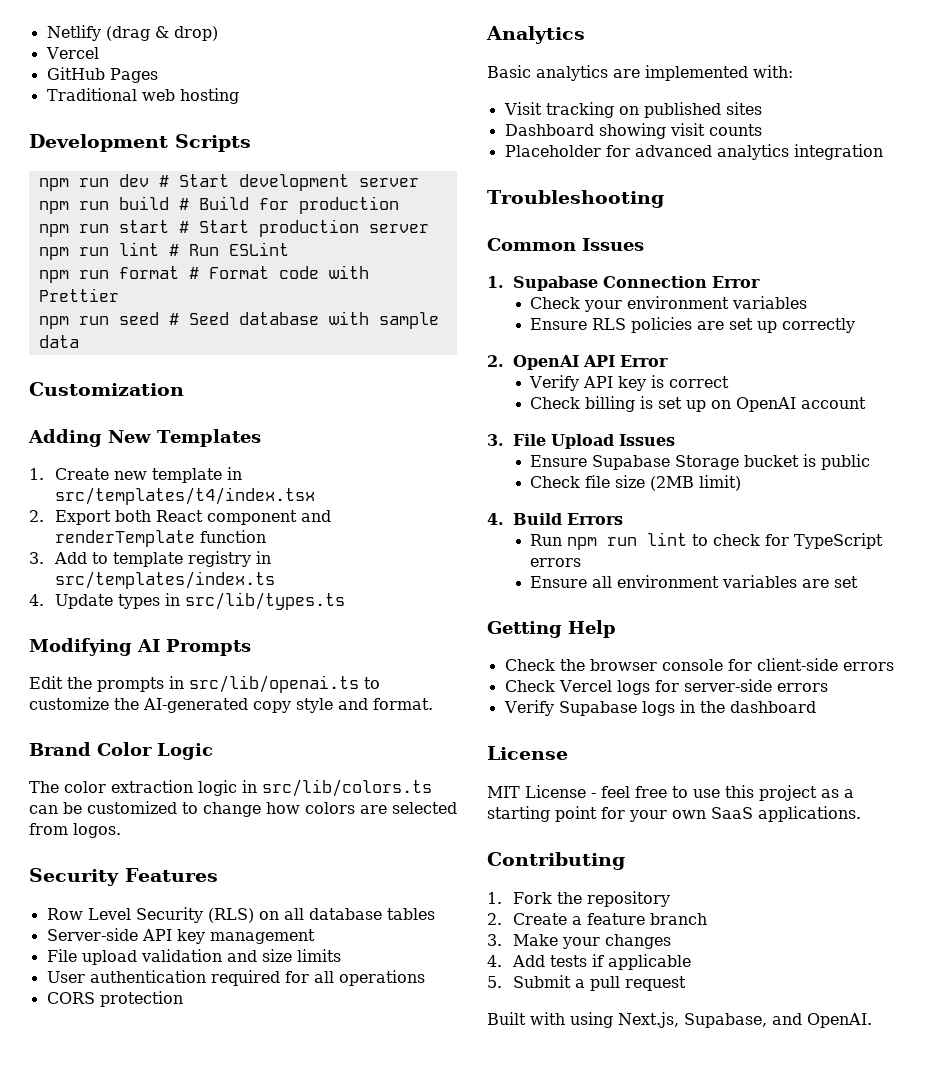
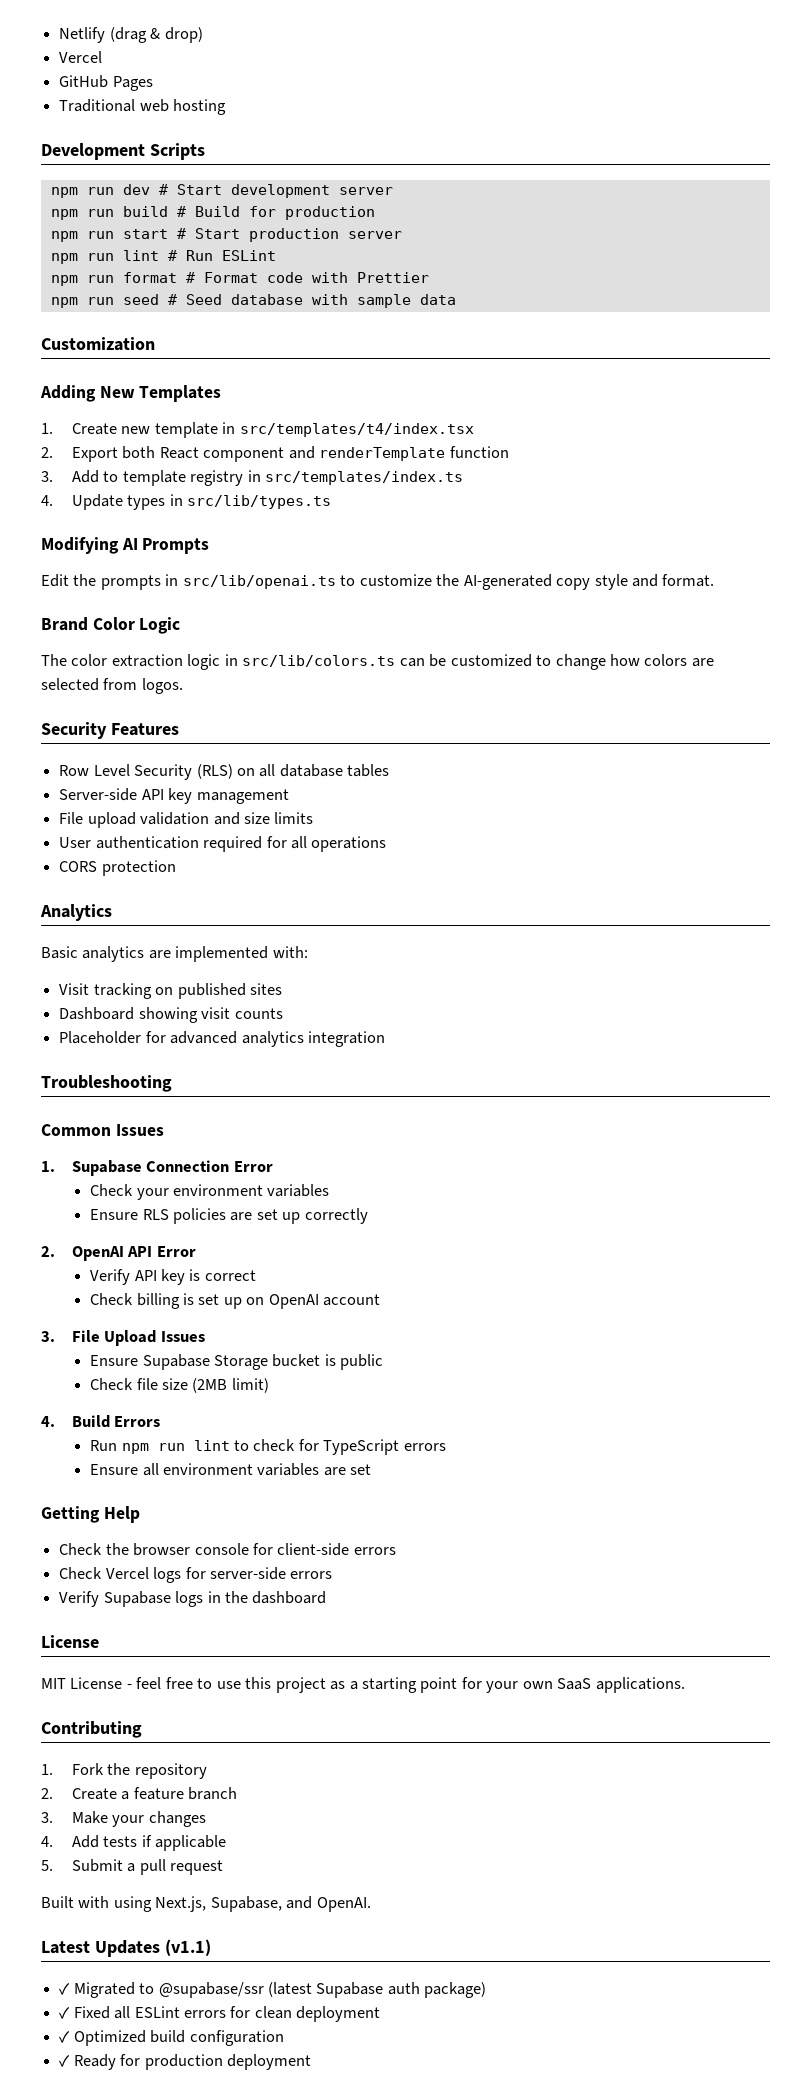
(872, 1020) none -> [41,1939,211,1957] [59,1982,487,1998] [59,2006,381,2022] [59,2030,284,2046] [59,2054,311,2070] // Latest Updates (v1.1) // ✓ Migrated to @supabase/ssr (latest Supabase auth package) // ✓ Fixed all ESLint errors for clean deployment // ✓ Optimized build configuration // ✓ Ready for production deployment

